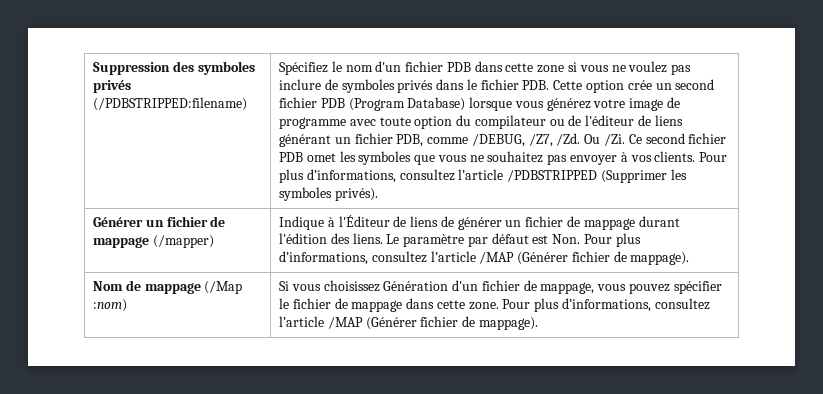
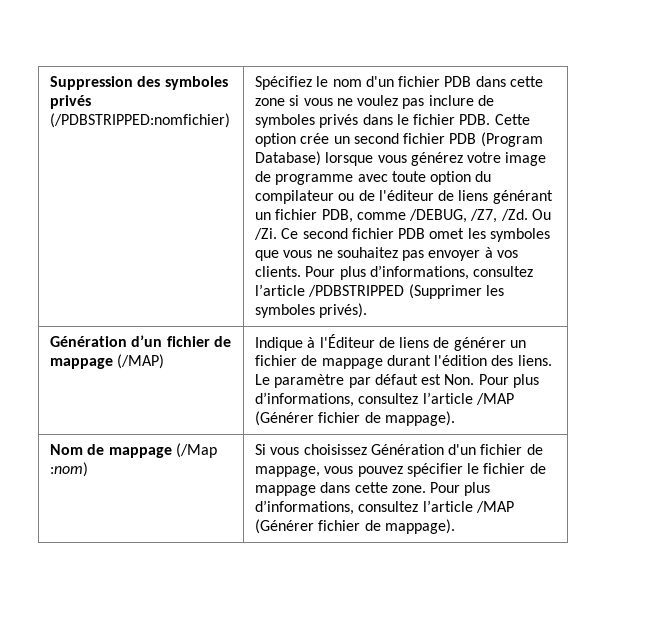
[92,97,247,111] (/PDBSTRIPPED:filename) -> [49,113,230,128] (/PDBSTRIPPED:nomfichier)
[92,216,226,227] [92,235,214,248] Générer un fichier de mappage (/mapper) -> [49,335,231,347] [49,354,165,369] Génération d’un fichier de mappage (/MAP)

